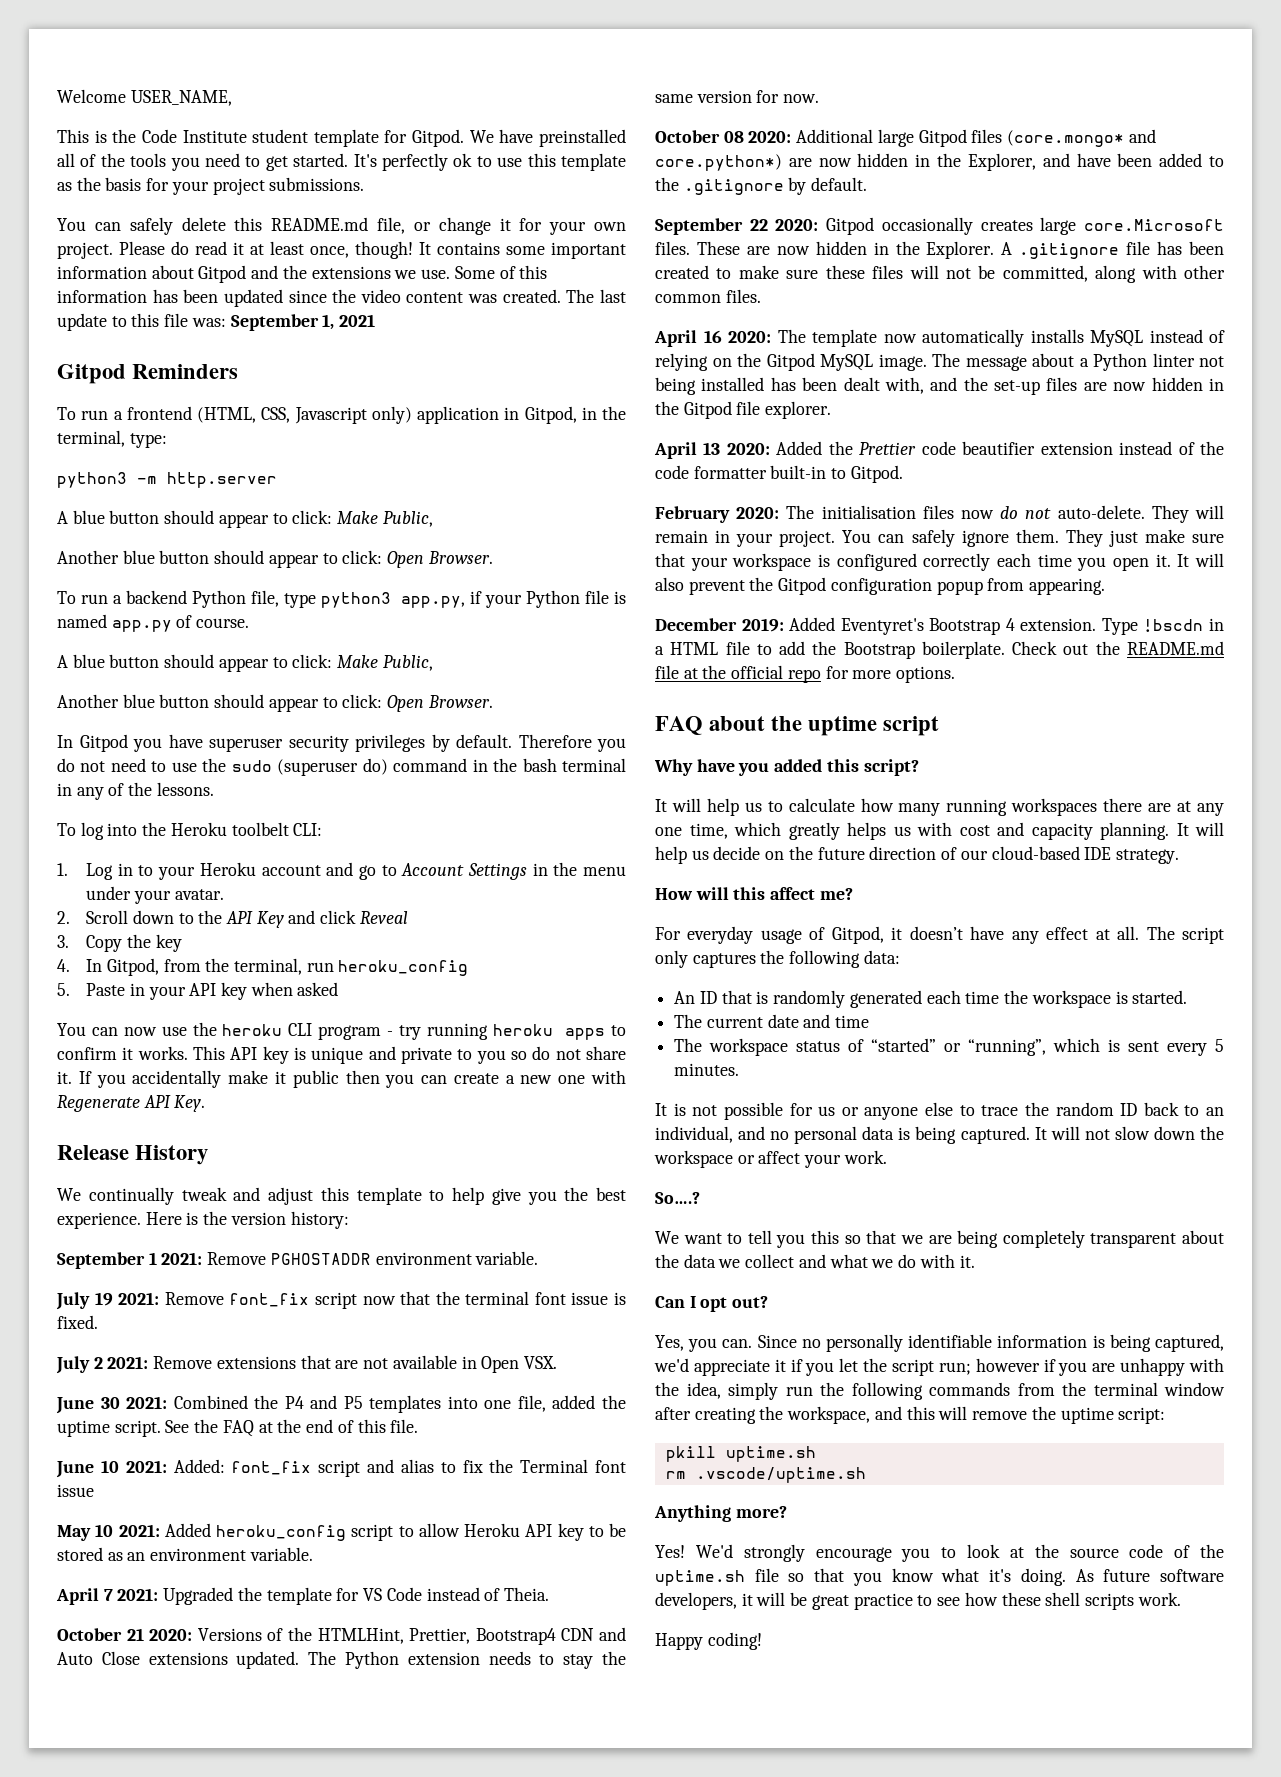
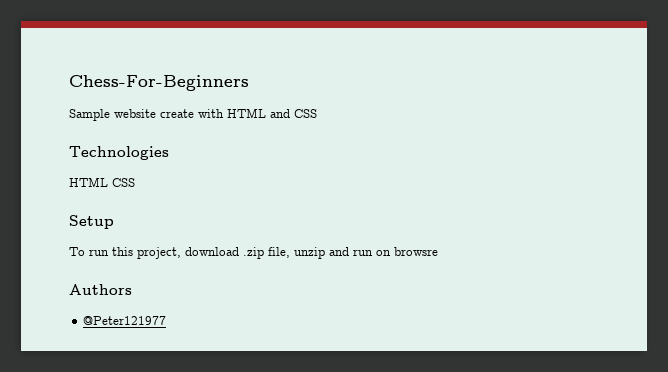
[57,89,232,106] [57,129,626,147] [57,153,626,171] [57,177,365,195] [57,217,626,235] [57,241,626,259] [57,265,548,283] [57,289,626,307] [57,313,376,331] [57,364,239,384] [57,406,626,424] [57,430,167,448] [57,472,277,488] [57,510,433,528] [57,550,493,568] [57,590,626,608] [57,614,250,632] [57,654,433,672] [57,694,493,712] [57,734,626,752] [57,758,626,776] [57,782,214,800] [57,822,323,840] [57,862,626,880] [86,886,224,904] [57,910,408,928] [57,934,182,952] [57,958,469,976] [57,982,339,1000] [57,1022,626,1040] [57,1046,626,1064] [57,1070,626,1088] [57,1095,206,1112] [57,1145,209,1165] [57,1187,626,1205] [57,1211,349,1229] [57,1251,539,1269] [56,1291,626,1310] [57,1315,98,1329] [56,1355,557,1374] [56,1395,627,1414] [57,1419,419,1437] [56,1459,626,1478] [57,1484,94,1497] [57,1523,626,1541] [57,1547,313,1561] [56,1587,549,1605] [57,1627,627,1645] [57,1651,626,1669] [655,90,820,103] [655,129,1156,147] [655,153,1224,171] [655,177,868,195] [655,217,1224,235] [655,241,1224,259] [655,265,1225,283] [655,289,761,303] [654,329,1225,347] [655,353,1224,371] [655,377,1224,395] [655,401,832,419] [654,441,1224,459] [655,465,903,483] [655,505,1224,523] [655,529,1224,547] [655,553,1224,571] [655,577,1106,595] [655,617,1224,635] [655,641,1224,659] [655,665,956,683] [655,716,940,736] [654,759,919,776] [655,798,1224,816] [655,822,1224,840] [655,846,1179,864] [655,887,853,900] [655,926,1224,944] [655,950,900,968] [674,990,1188,1008] [674,1014,870,1028] [674,1038,1224,1056] [674,1063,740,1076] [655,1102,1224,1120] [655,1126,1225,1144] [654,1150,887,1168] [655,1192,700,1204] [655,1230,1224,1248] [655,1254,975,1268] [655,1296,769,1312] [655,1334,1224,1352] [654,1358,1224,1376] [655,1382,1225,1400] [655,1406,1166,1424] [665,1446,816,1462] [665,1467,866,1483] [654,1505,787,1522] [655,1544,1224,1562] [655,1568,1224,1586] [655,1592,1181,1610] [655,1632,762,1650] Welcome USER_NAME, // This is the Code Institute student template for Gitpod. We have preinstalled all of the tools you need to get started. It's perfectly ok to use this template as the basis for your project submissions. // You can safely delete this README.md file, or change it for your own project. Please do read it at least once, though! It contains some important information about Gitpod and the extensions we use. Some of this information has been updated since the video content was created. The last update to this file was: September 1, 2021 // Gitpod Reminders // To run a frontend (HTML, CSS, Javascript only) application in Gitpod, in the terminal, type: // python3 -m http.server // A blue button should appear to click: Make Public, // Another blue button should appear to click: Open Browser. // To run a backend Python file, type python3 app.py, if your Python file is named app.py of course. // A blue button should appear to click: Make Public, // Another blue button should appear to click: Open Browser. // In Gitpod you have superuser security privileges by default. Therefore you do not need to use the sudo (superuser do) command in the bash terminal in any of the lessons. // To log into the Heroku toolbelt CLI: // 1. Log in to your Heroku account and go to Account Settings in the menu under your avatar. // 2. Scroll down to the API Key and click Reveal // 3. Copy the key // 4. In Gitpod, from the terminal, run heroku_config // 5. Paste in your API key when asked // You can now use the heroku CLI program - try running heroku apps to confirm it works. This API key is unique and private to you so do not share it. If you accidentally make it public then you can create a new one with Regenerate API Key. // Release History // We continually tweak and adjust this template to help give you the best experience. Here is the version history: // September 1 2021: Remove PGHOSTADDR environment variable. // July 19 2021: Remove font_fix script now that the terminal font issue is fixed. // July 2 2021: Remove extensions that are not available in Open VSX. // June 30 2021: Combined the P4 and P5 templates into one file, added the uptime script. See the FAQ at the end of this file. // June 10 2021: Added: font_fix script and alias to fix the Terminal font issue // May 10 2021: Added heroku_config script to allow Heroku API key to be stored as an environment variable. // April 7 2021: Upgraded the template for VS Code instead of Theia. // October 21 2020: Versions of the HTMLHint, Prettier, Bootstrap4 CDN and Auto Close extensions updated. The Python extension needs to stay the same version for now. // October 08 2020: Additional large Gitpod files (core.mongo* and core.python*) are now hidden in the Explorer, and have been added to the .gitignore by default. // September 22 2020: Gitpod occasionally creates large core.Microsoft files. These are now hidden in the Explorer. A .gitignore file has been created to make sure these files will not be committed, along with other common files. // April 16 2020: The template now automatically installs MySQL instead of relying on the Gitpod MySQL image. The message about a Python linter not being installed has been dealt with, and the set-up files are now hidden in the Gitpod file explorer. // April 13 2020: Added the Prettier code beautifier extension instead of the code formatter built-in to Gitpod. // February 2020: The initialisation files now do not auto-delete. They will remain in your project. You can safely ignore them. They just make sure that your workspace is configured correctly each time you open it. It will also prevent the Gitpod configuration popup from appearing. // December 2019: Added Eventyret's Bootstrap 4 extension. Type !bscdn in a HTML file to add the Bootstrap boilerplate. Check out the README.md file at the official repo for more options. // FAQ about the uptime script // Why have you added this script? // It will help us to calculate how many running workspaces there are at any one time, which greatly helps us with cost and capacity planning. It will help us decide on the future direction of our cloud-based IDE strategy. // How will this affect me? // For everyday usage of Gitpod, it doesn’t have any effect at all. The script only captures the following data: // An ID that is randomly generated each time the workspace is started. // The current date and time // The workspace status of “started” or “running”, which is sent every 5 minutes. // It is not possible for us or anyone else to trace the random ID back to an individual, and no personal data is being captured. It will not slow down the workspace or affect your work. // So….? // We want to tell you this so that we are being completely transparent about the data we collect and what we do with it. // Can I opt out? // Yes, you can. Since no personally identifiable information is being captured, we'd appreciate it if you let the script run; however if you are unhappy with the idea, simply run the following commands from the terminal window after creating the workspace, and this will remove the uptime script: // pkill uptime.sh // rm .vscode/uptime.sh // Anything more? // Yes! We'd strongly encourage you to look at the source code of the uptime.sh file so that you know what it's doing. As future software developers, it will be great practice to see how these shell scripts work. // Happy coding! -> [69,75,249,91] [69,108,317,121] [69,146,169,160] [69,177,135,187] [69,215,114,229] [69,247,438,259] [69,284,132,295] [83,316,167,325] Chess-For-Beginners // Sample website create with HTML and CSS // Technologies // HTML CSS // Setup // To run this project, download .zip file, unzip and run on browsre // Authors // @Peter121977

